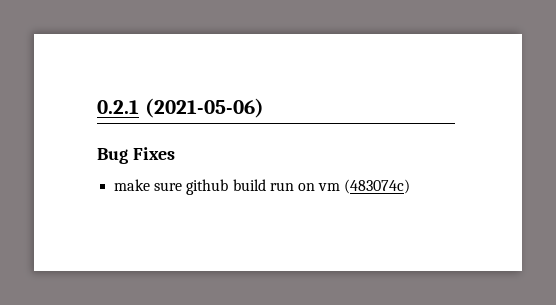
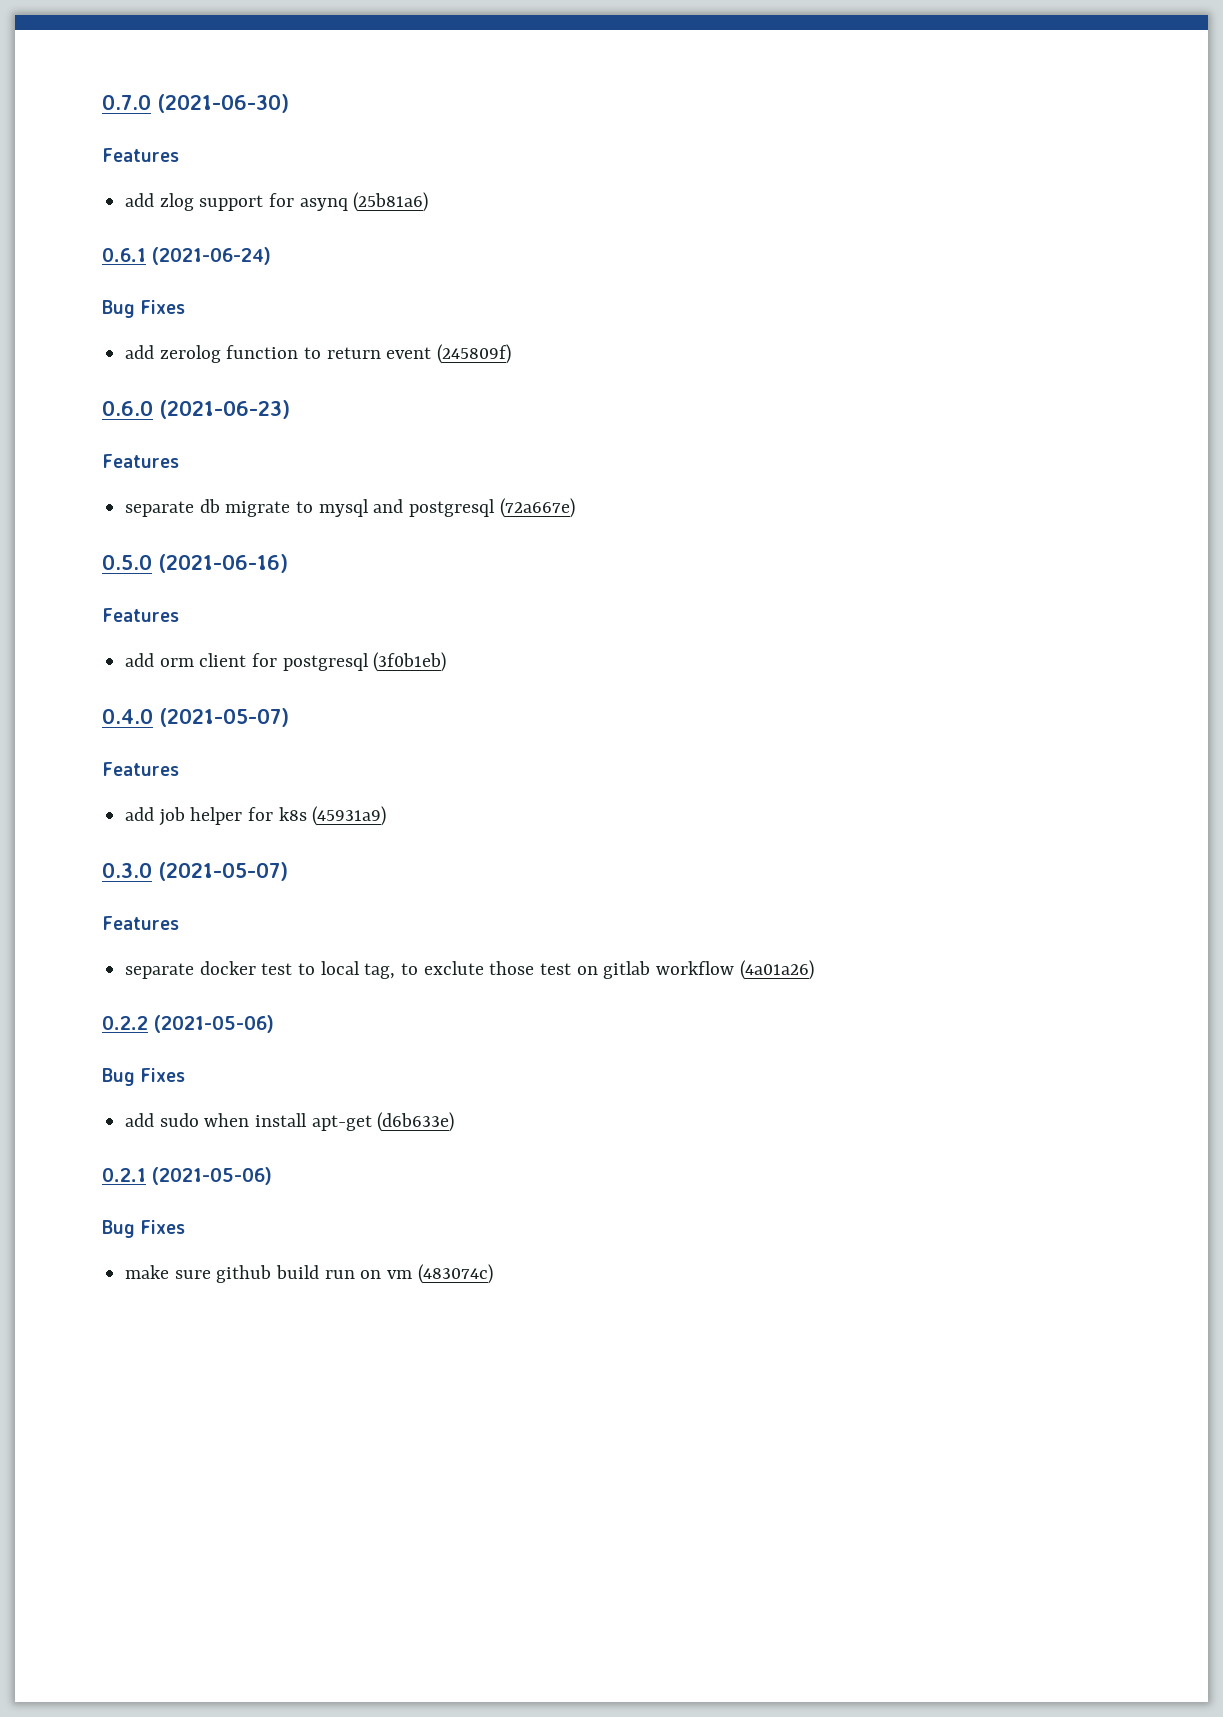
(97, 107) none -> [102,94,289,113] [102,148,179,162] [125,192,429,212] [102,247,271,265] [102,300,186,318] [125,344,512,364] [102,400,290,419] [102,454,179,468] [125,498,575,518] [102,554,288,573] [102,608,179,622] [125,652,447,672] [102,708,289,727] [102,762,179,776] [125,806,387,826] [102,862,288,881] [102,916,179,930] [125,960,814,980] [102,1015,274,1033] [102,1068,186,1086] [125,1112,455,1132] 0.7.0 (2021-06-30) // Features // add zlog support for asynq (25b81a6) // 0.6.1 (2021-06-24) // Bug Fixes // add zerolog function to return event (245809f) // 0.6.0 (2021-06-23) // Features // separate db migrate to mysql and postgresql (72a667e) // 0.5.0 (2021-06-16) // Features // add orm client for postgresql (3f0b1eb) // 0.4.0 (2021-05-07) // Features // add job helper for k8s (45931a9) // 0.3.0 (2021-05-07) // Features // separate docker test to local tag, to exclute those test on gitlab workflow (4a01a26) // 0.2.2 (2021-05-06) // Bug Fixes // add sudo when install apt-get (d6b633e) //

